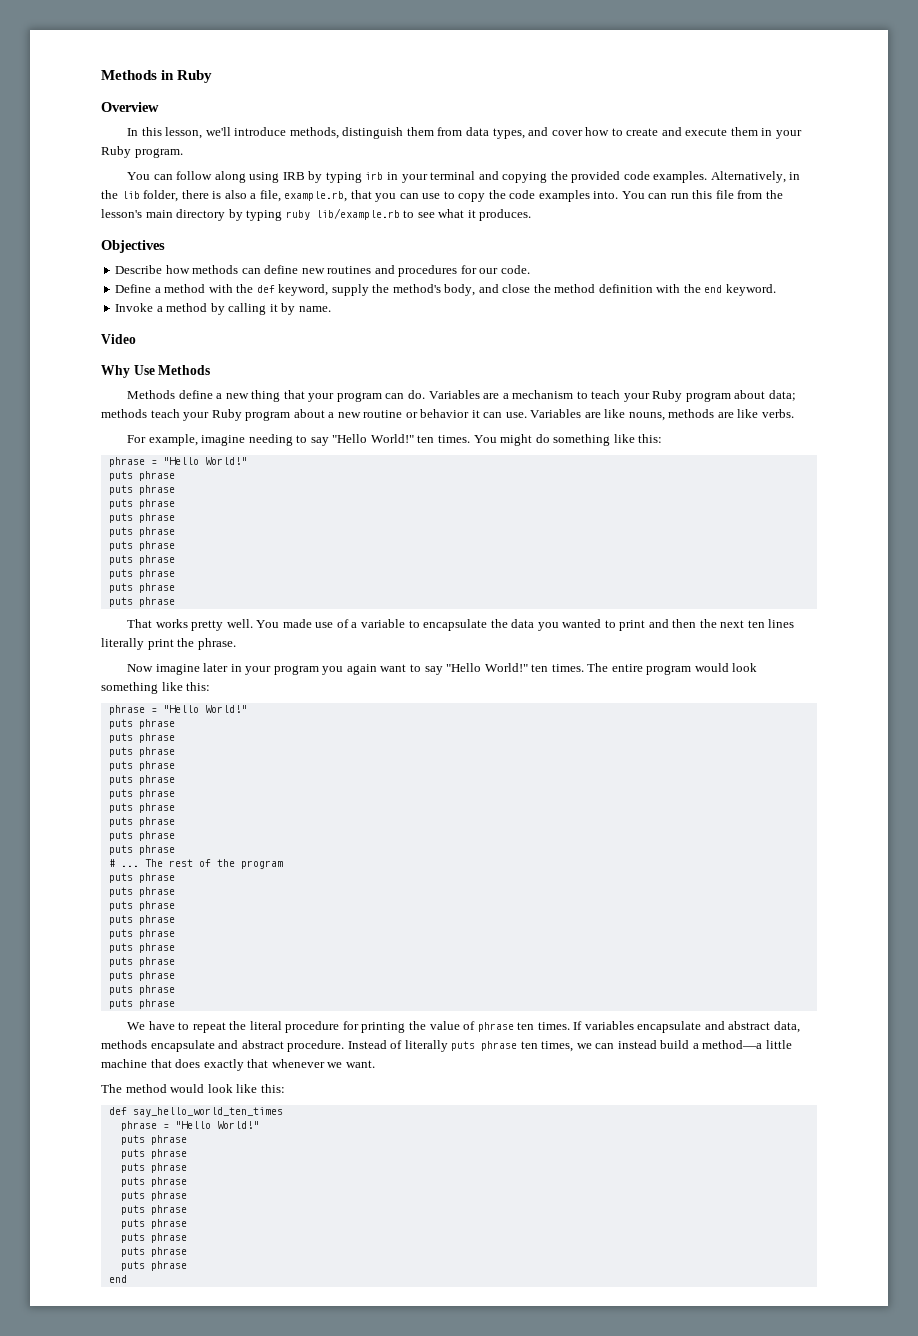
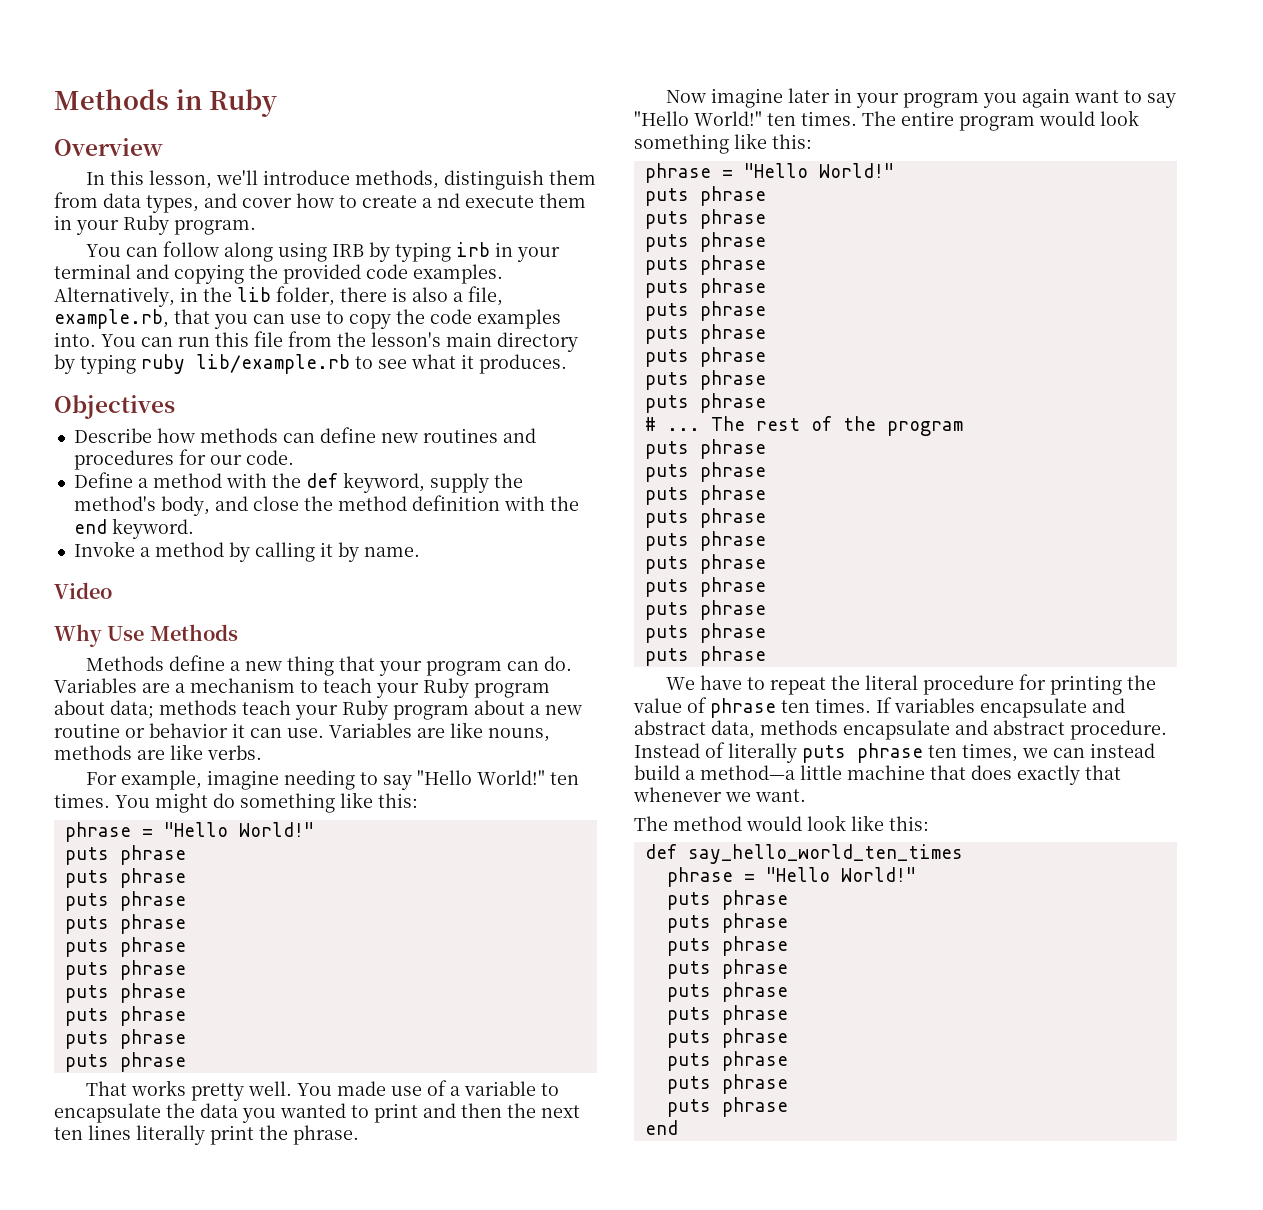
[661,127,682,136] and -> [422,193,460,208] a nd

